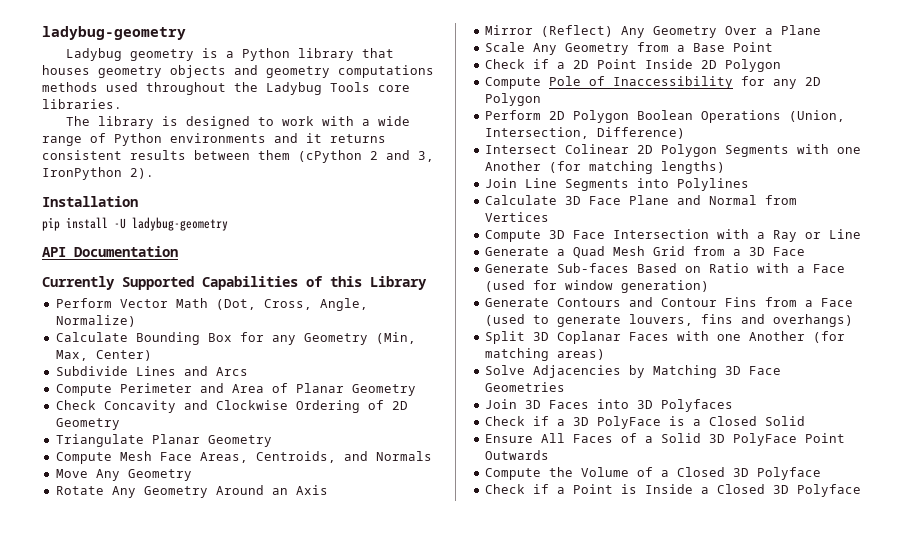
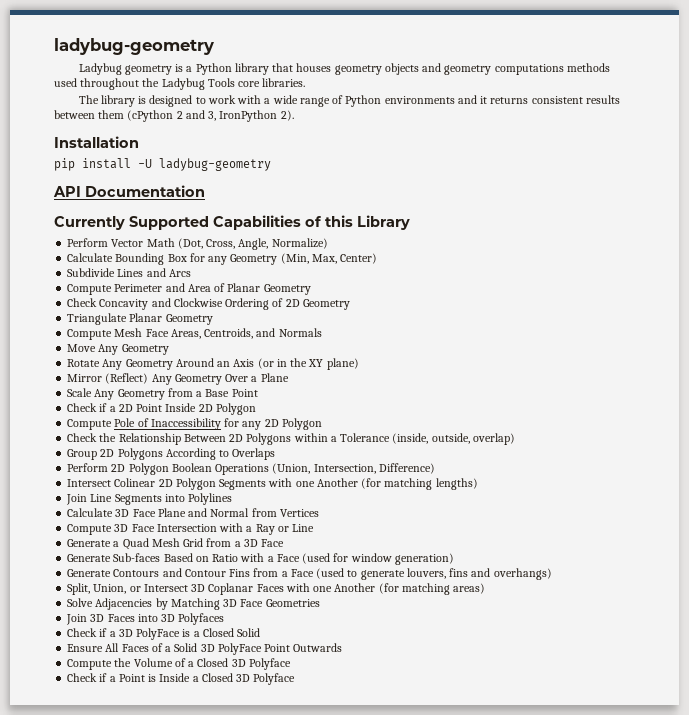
(328, 490) none -> [257,358,359,370] (or in the XY plane)
(541, 99) none -> [67,433,515,445] [67,448,276,460] // Check the Relationship Between 2D Polygons within a Tolerance (inside, outside, overlap) // Group 2D Polygons According to Overlaps
[484,331,525,344] Split -> [67,583,188,595] Split, Union, or Intersect

